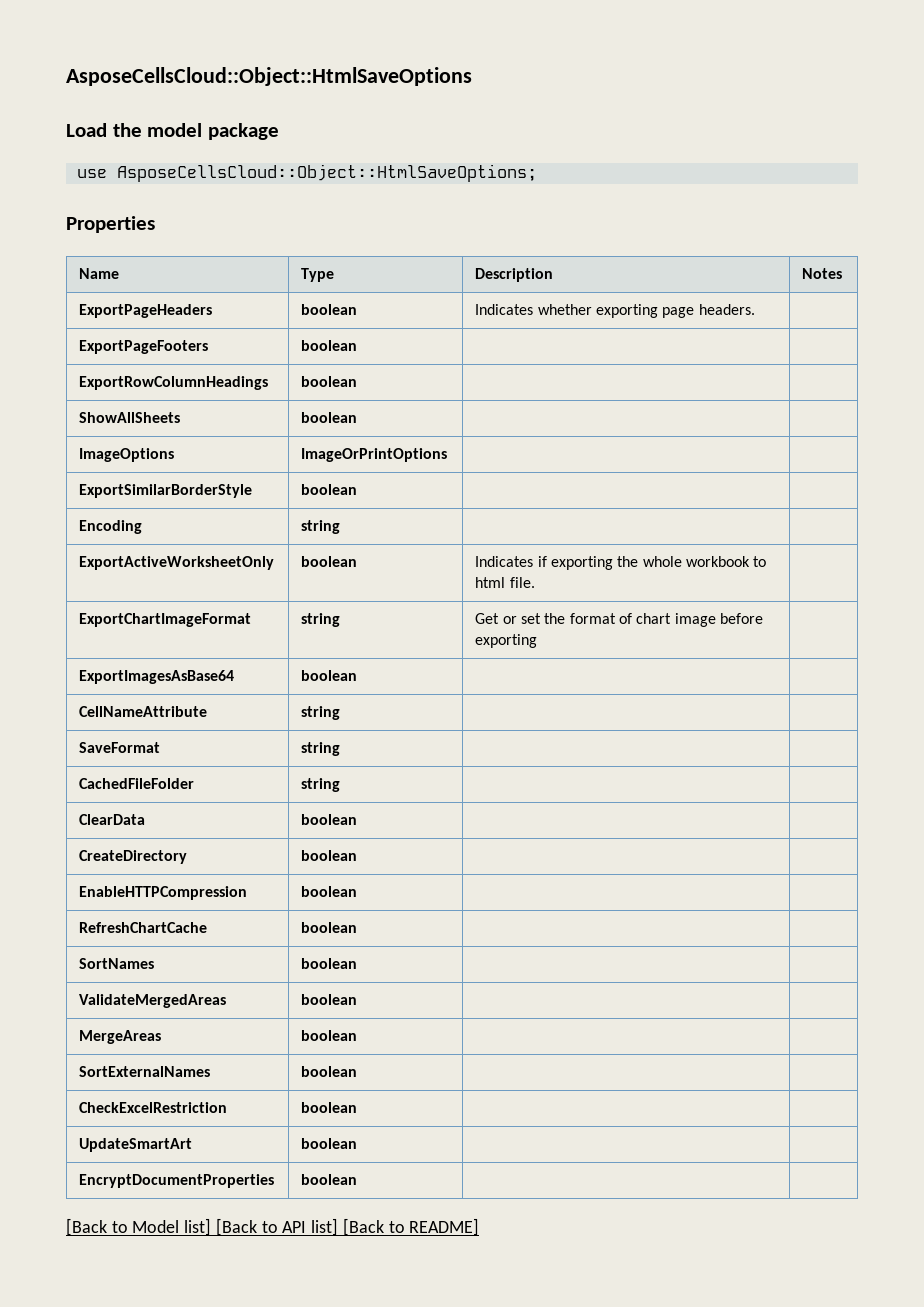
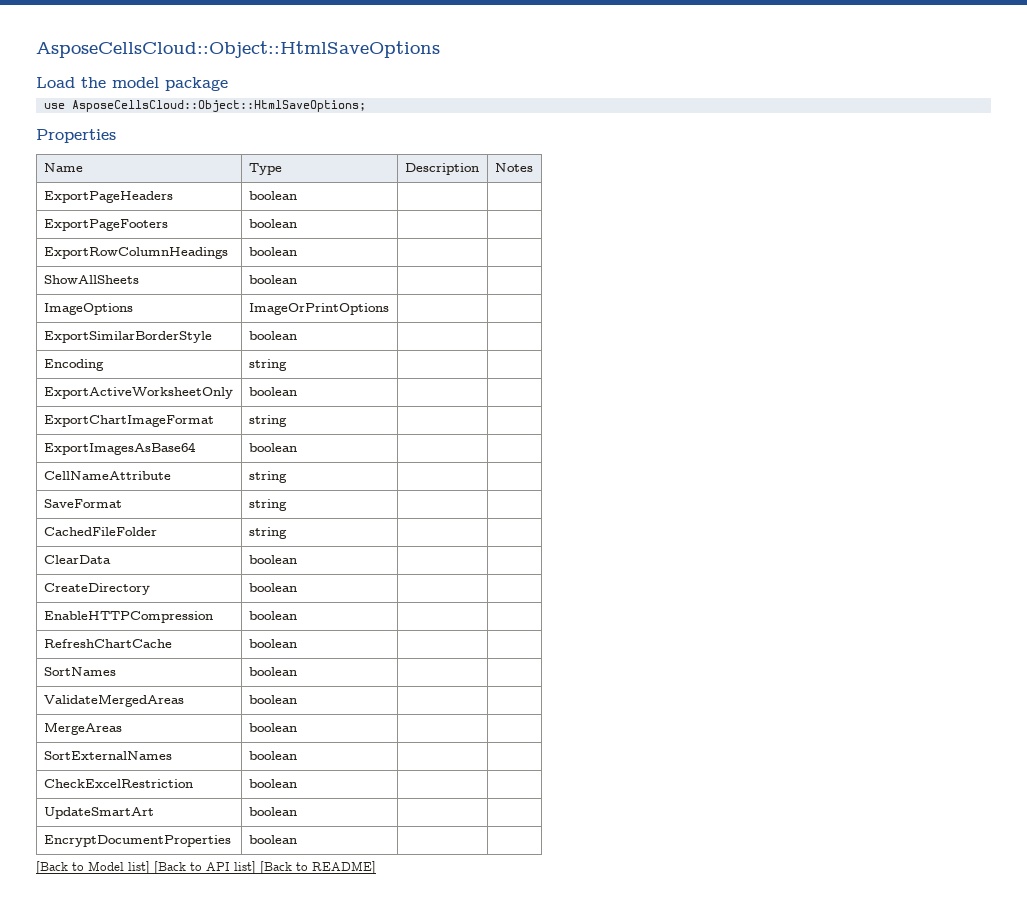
[475,304,755,318] Indicates whether exporting page headers. -> (297, 195) none
[475,556,767,570] [475,577,535,588] [79,613,252,627] [301,613,341,627] [475,613,764,627] [475,634,538,648] Indicates if exporting the whole workbook to html file. | // ExportChartImageFormat | string | Get or set the format of chart image before exporting -> [43,415,214,427] [248,415,287,427] | // ExportChartImageFormat | string |

